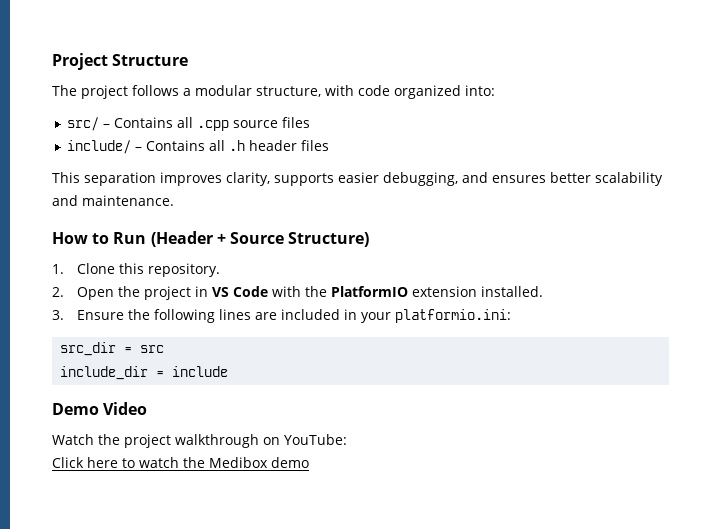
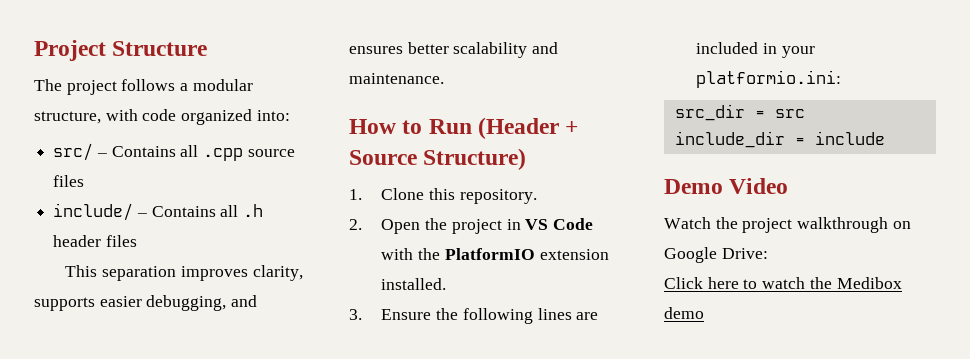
[284,434,347,445] YouTube: -> [664,247,768,263] Google Drive:

